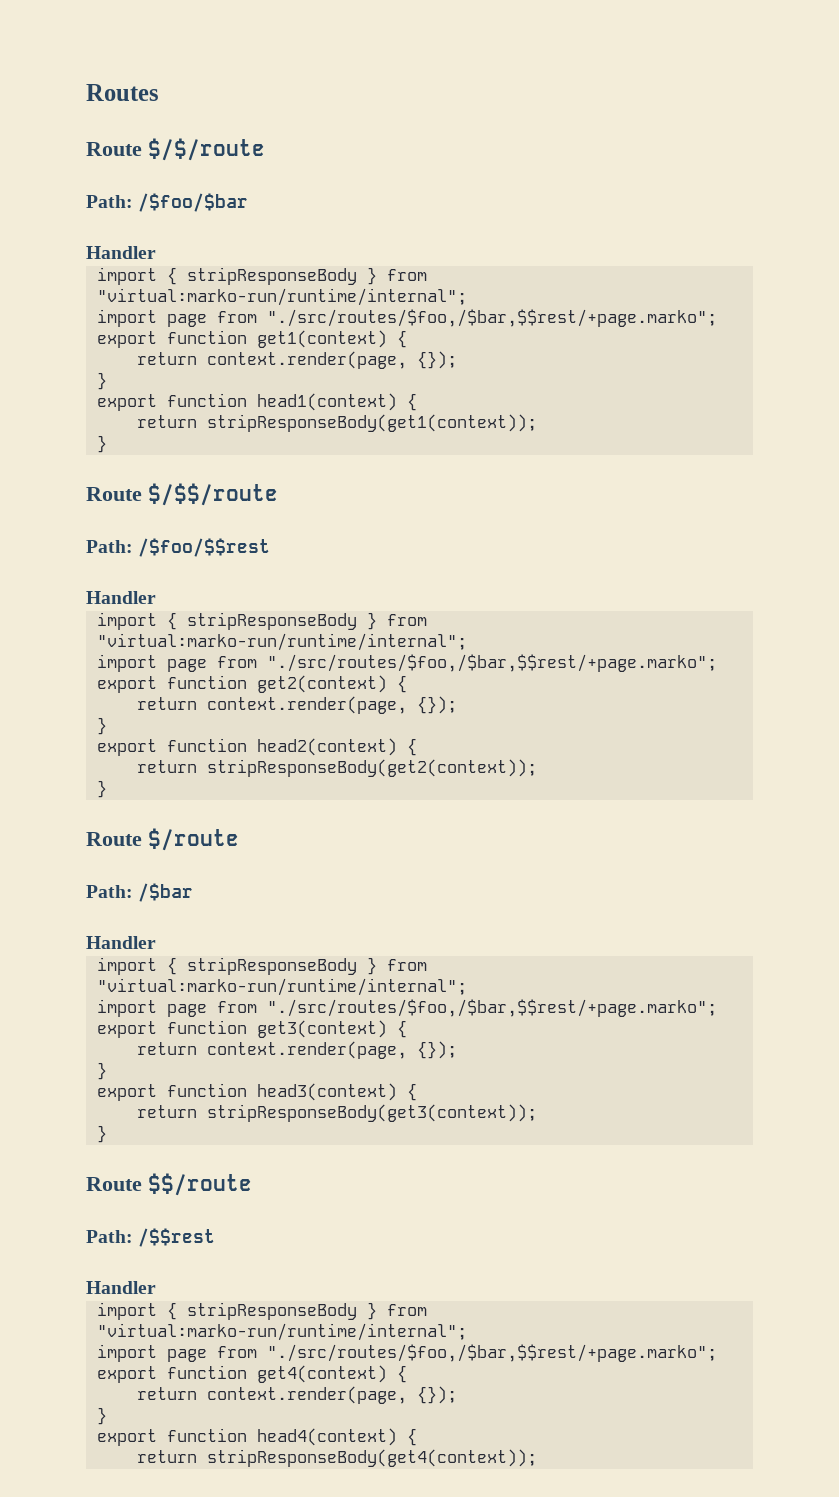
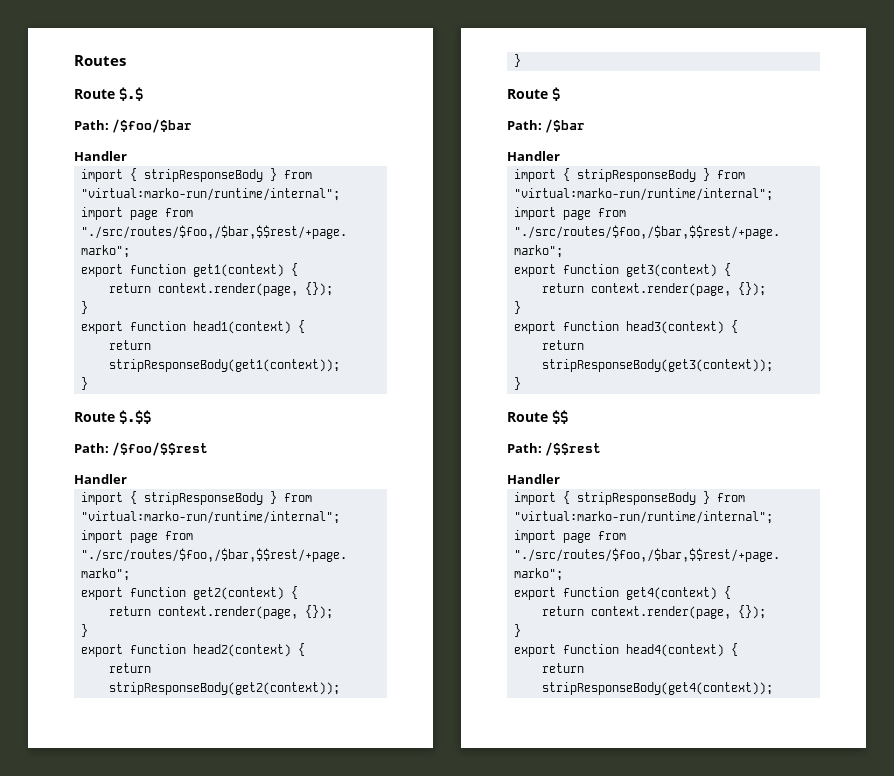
[148,138,265,161] $/$/route -> [119,87,143,101] $.$
[148,483,278,506] $/$$/route -> [119,410,151,424] $.$$
[148,828,239,851] $/route -> [552,87,560,101] $
[148,1173,252,1196] $$/route -> [552,410,568,424] $$

